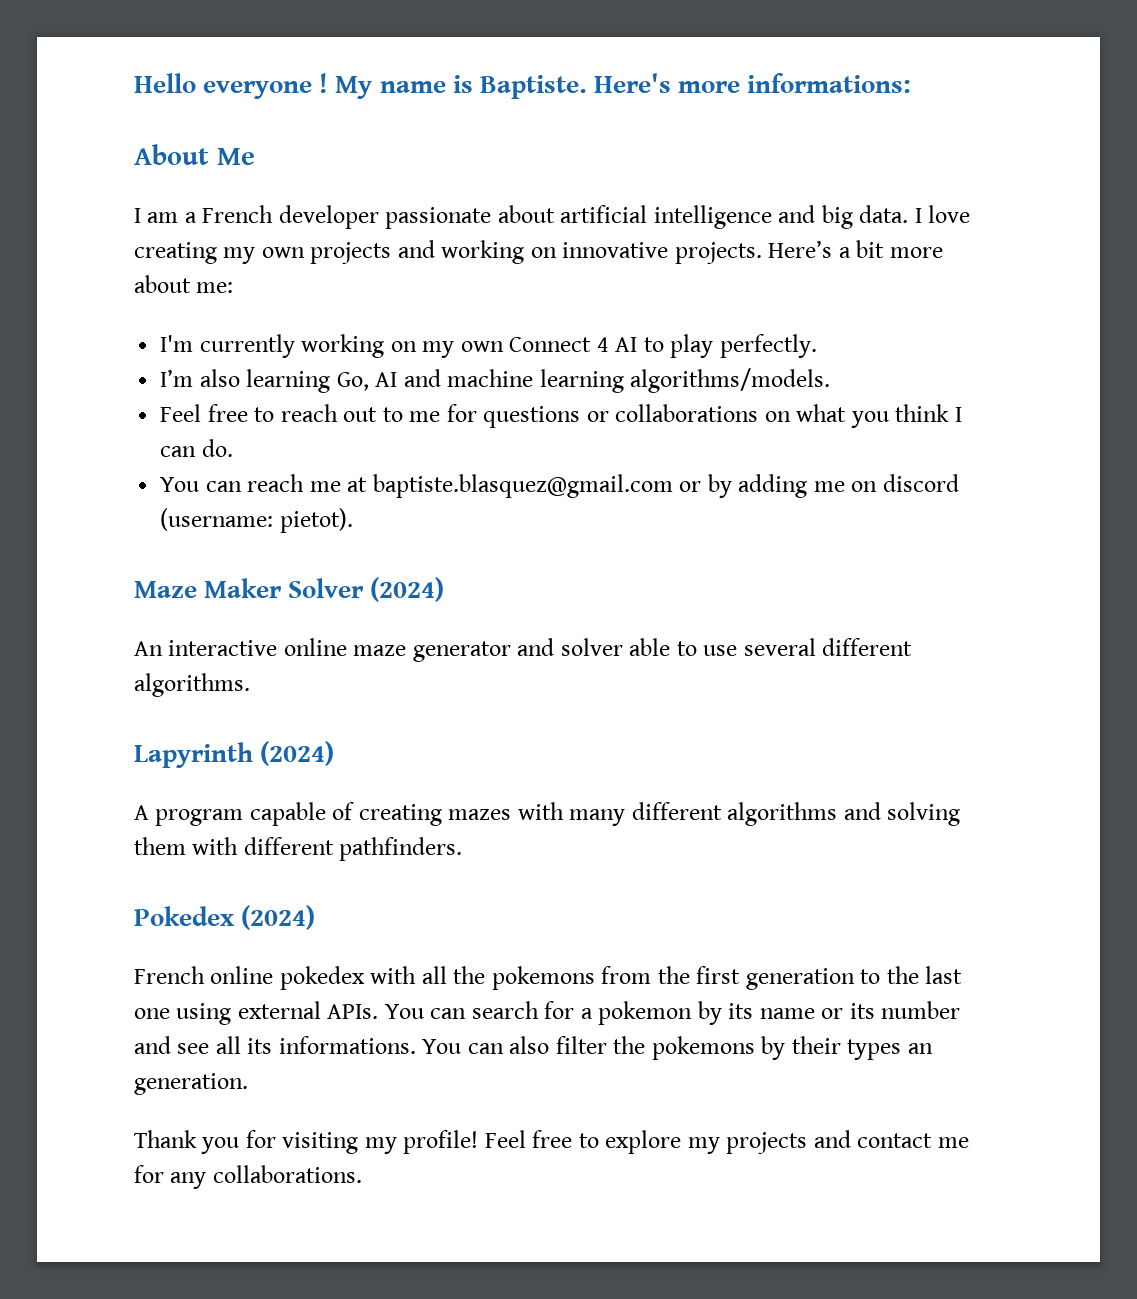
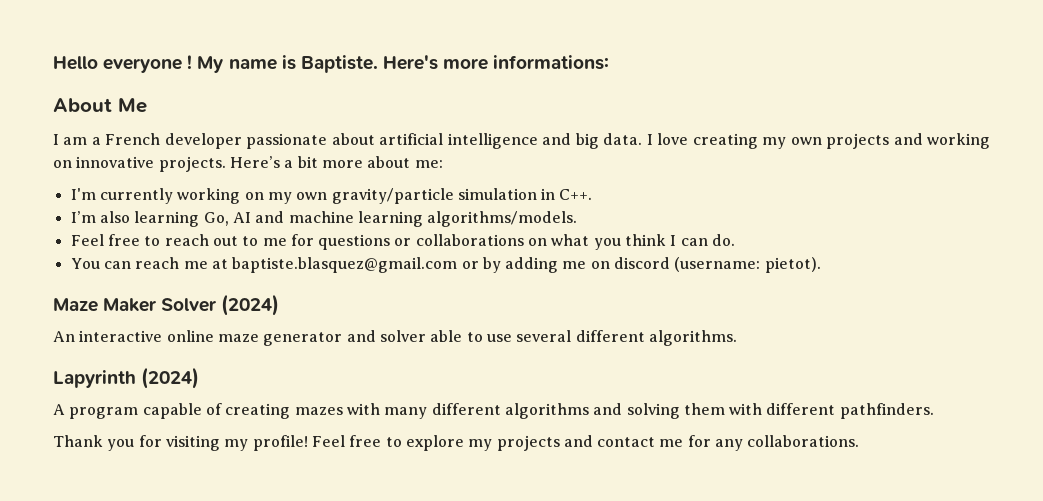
[509,334,817,358] Connect 4 AI to play perfectly. -> [331,188,593,204] gravity/particle simulation in C++.
[134,905,316,930] [134,966,963,990] [134,1001,961,1025] [134,1036,933,1060] [134,1073,248,1095] // Pokedex (2024) // French online pokedex with all the pokemons from the first generation to the last one using external APIs. You can search for a pokemon by its name or its number and see all its informations. You can also filter the pokemons by their types an generation. -> (934, 411) none

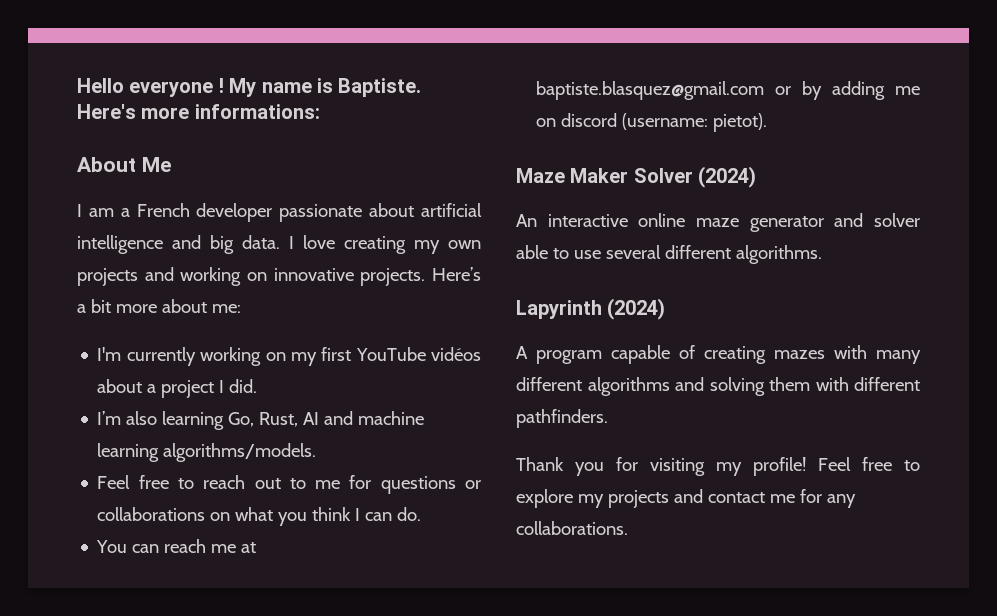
[296,188,593,204] own gravity/particle simulation in C++. -> [321,347,481,361] [97,379,258,398] first YouTube vidéos about a project I did.
(229, 219) none -> [259,412,299,427] Rust,

